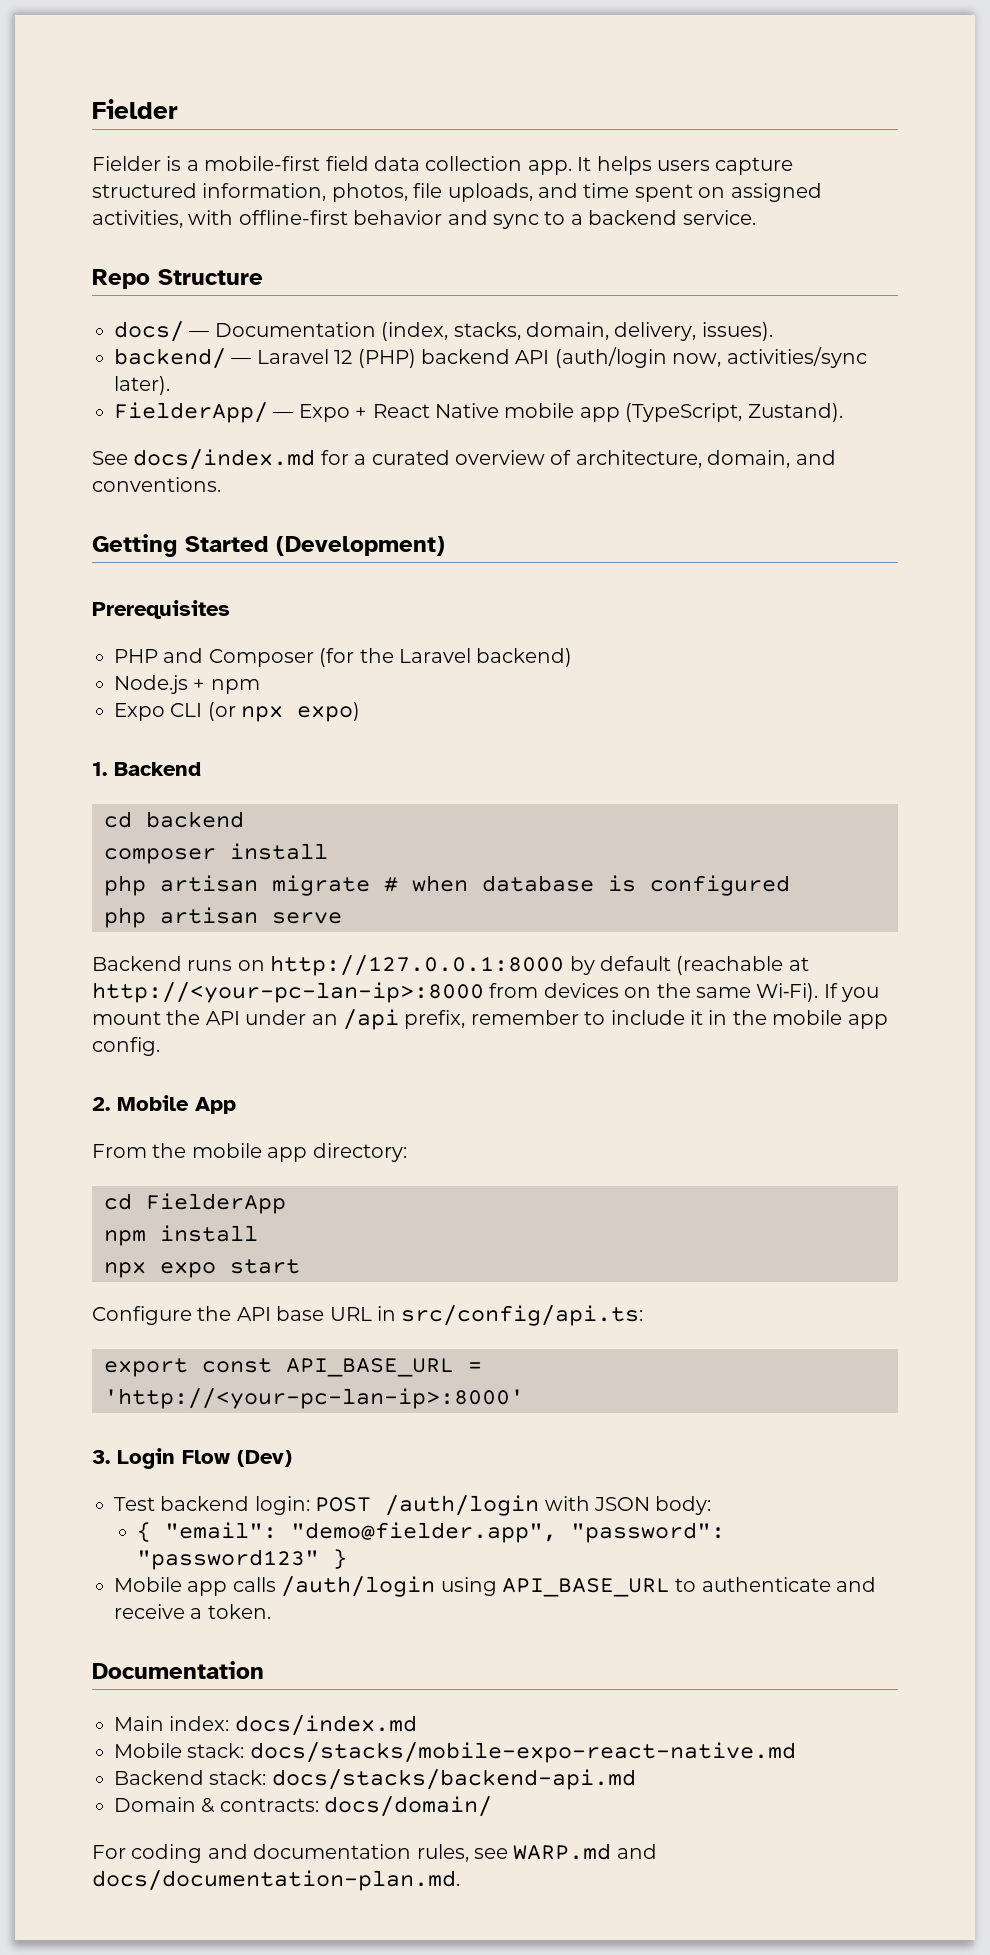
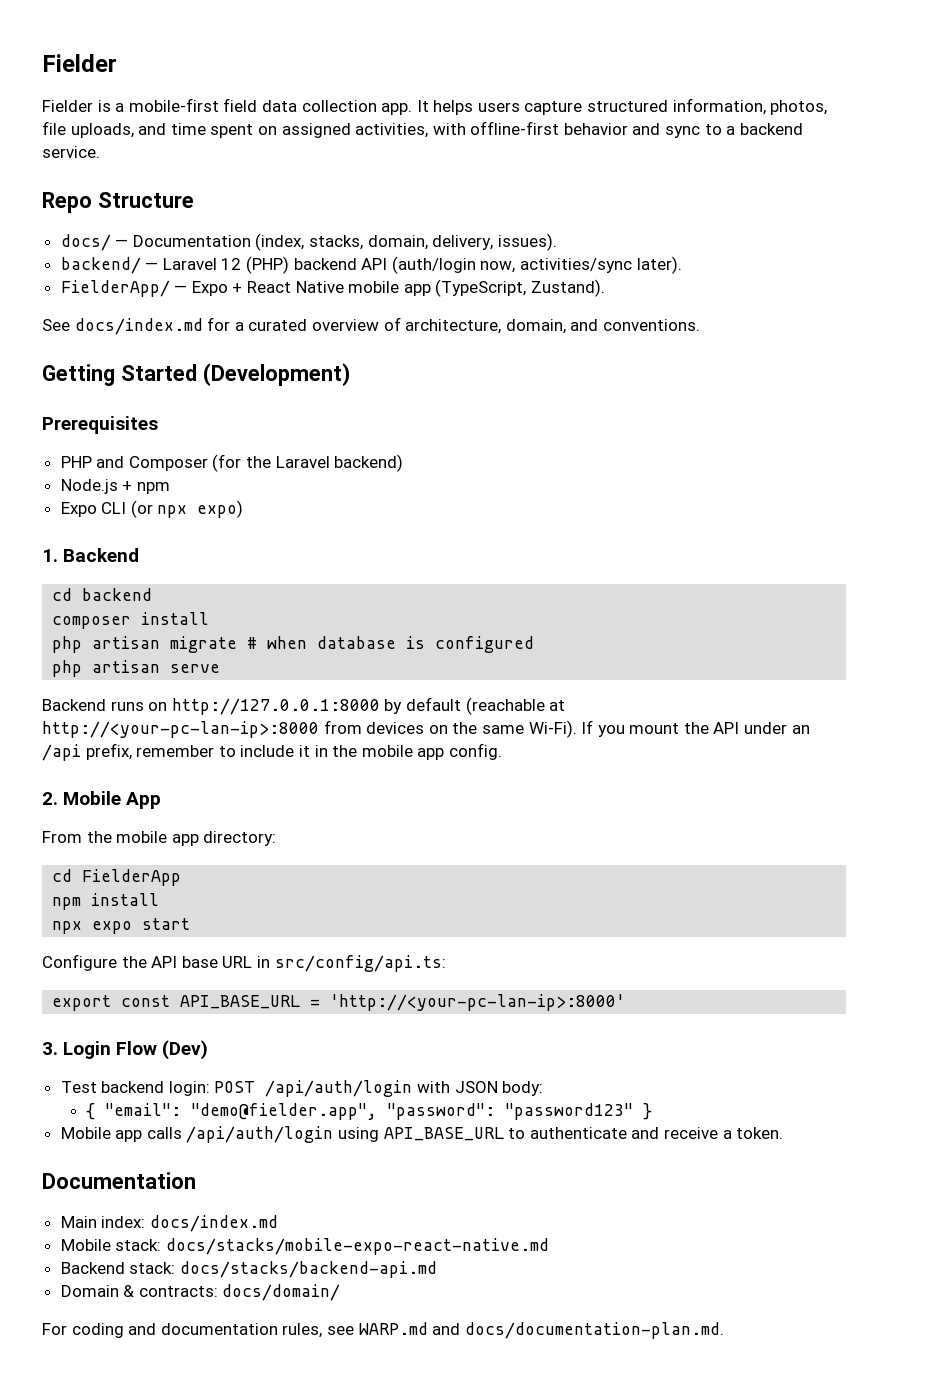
[385,1495,540,1516] /auth/login -> [265,1080,413,1097] /api/auth/login
[281,1576,436,1597] /auth/login -> [186,1126,334,1143] /api/auth/login

